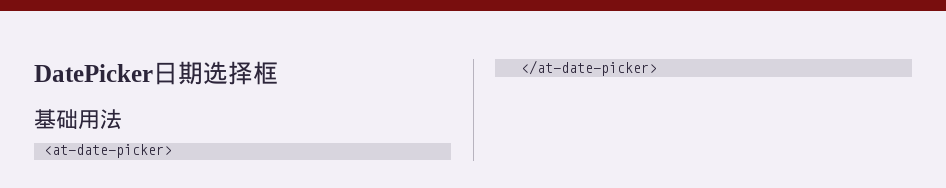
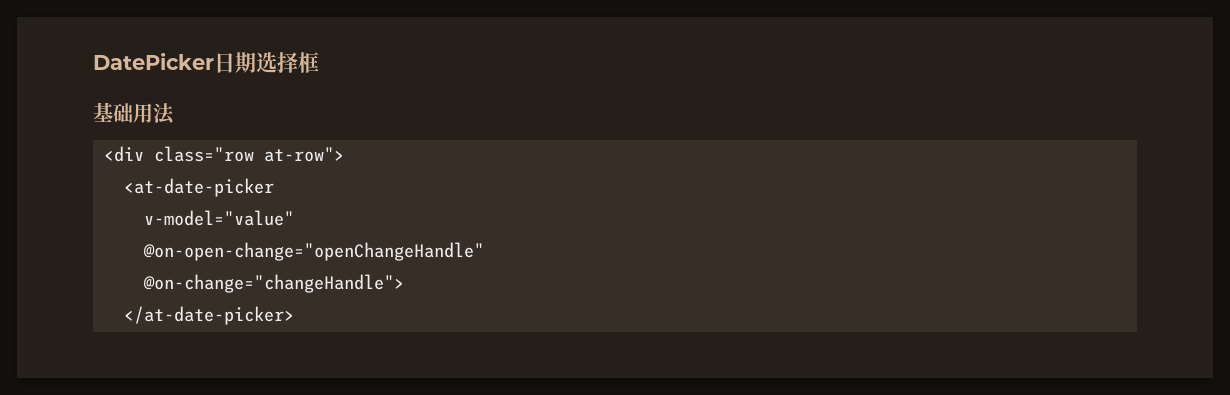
[43,144,172,158] <at-date-picker> -> [103,146,344,162] [123,178,274,197] [143,210,294,226] [142,242,484,261] [142,274,404,293] <div class="row at-row"> // <at-date-picker // v-model="value" // @on-open-change="openChangeHandle" // @on-change="changeHandle">

